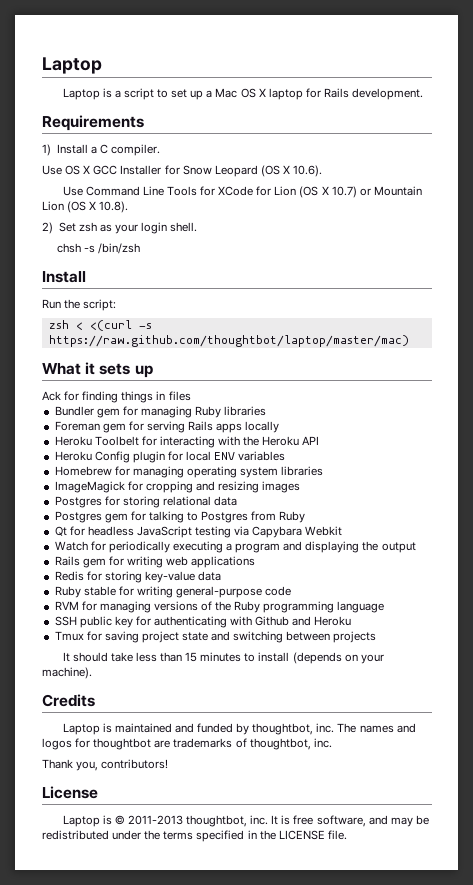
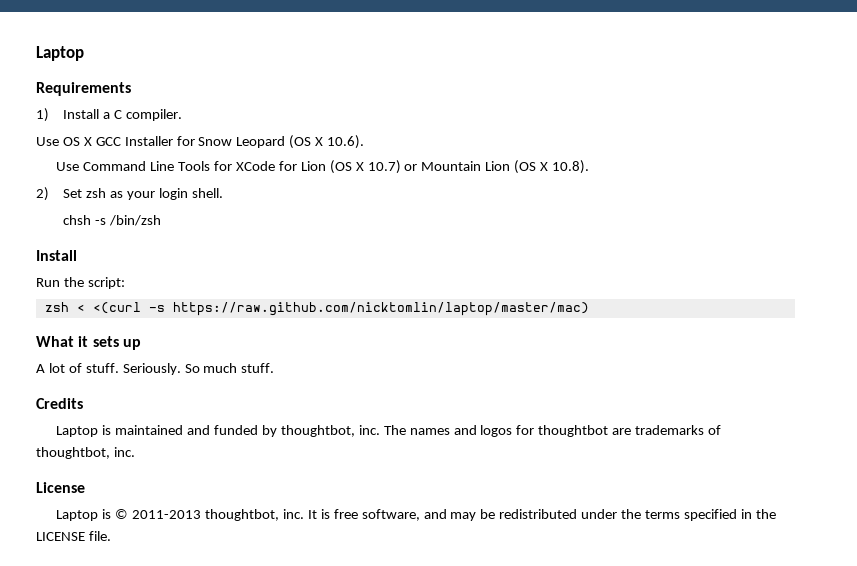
[42,57,102,74] [62,88,424,100] Laptop // Laptop is a script to set up a Mac OS X laptop for Rails development. -> [36,46,84,61] Laptop
[48,335,409,347] https://raw.github.com/thoughtbot/laptop/master/mac) -> [172,302,589,316] https://raw.github.com/nicktomlin/laptop/master/mac)
[42,391,191,403] [54,406,267,418] [54,421,280,433] [54,436,320,448] [54,451,286,463] [54,466,324,478] [54,481,301,493] [54,496,238,508] [54,511,306,523] [54,526,343,538] [54,541,416,553] [54,556,256,568] [54,571,222,583] [54,586,292,598] [54,601,385,613] [54,616,352,628] [54,631,377,643] [62,652,384,664] [42,667,92,679] Ack for finding things in files // Bundler gem for managing Ruby libraries // Foreman gem for serving Rails apps locally // Heroku Toolbelt for interacting with the Heroku API // Heroku Config plugin for local ENV variables // Homebrew for managing operating system libraries // ImageMagick for cropping and resizing images // Postgres for storing relational data // Postgres gem for talking to Postgres from Ruby // Qt for headless JavaScript testing via Capybara Webkit // Watch for periodically executing a program and displaying the output // Rails gem for writing web applications // Redis for storing key-value data // Ruby stable for writing general-purpose code // RVM for managing versions of the Ruby programming language // SSH public key for authenticating with Github and Heroku // Tmux for saving project state and switching between projects // It should take less than 15 minutes to install (depends on your machine). -> [36,363,275,375] A lot of stuff. Seriously. So much stuff.
[42,759,169,771] // Thank you, contributors! -> (135, 452) none

